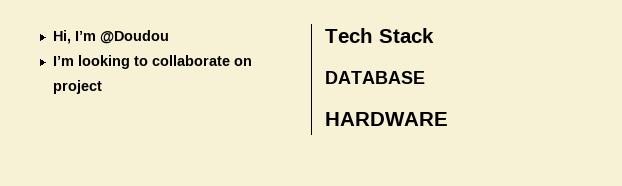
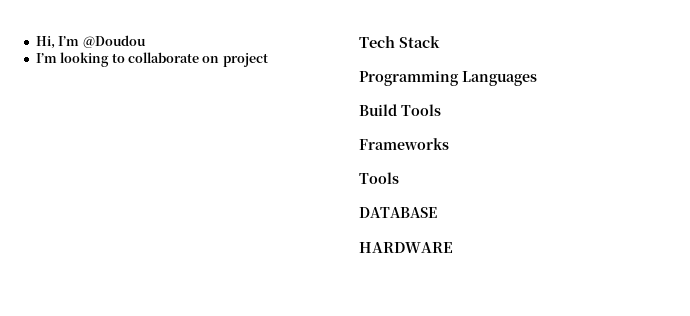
(434, 35) none -> [359,70,537,86] [359,104,441,116] [359,138,449,150] [359,172,399,184] // Programming Languages // Build Tools // Frameworks // Tools

